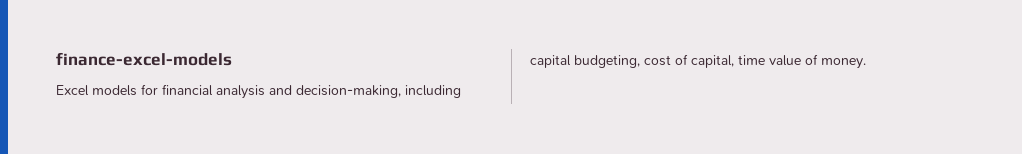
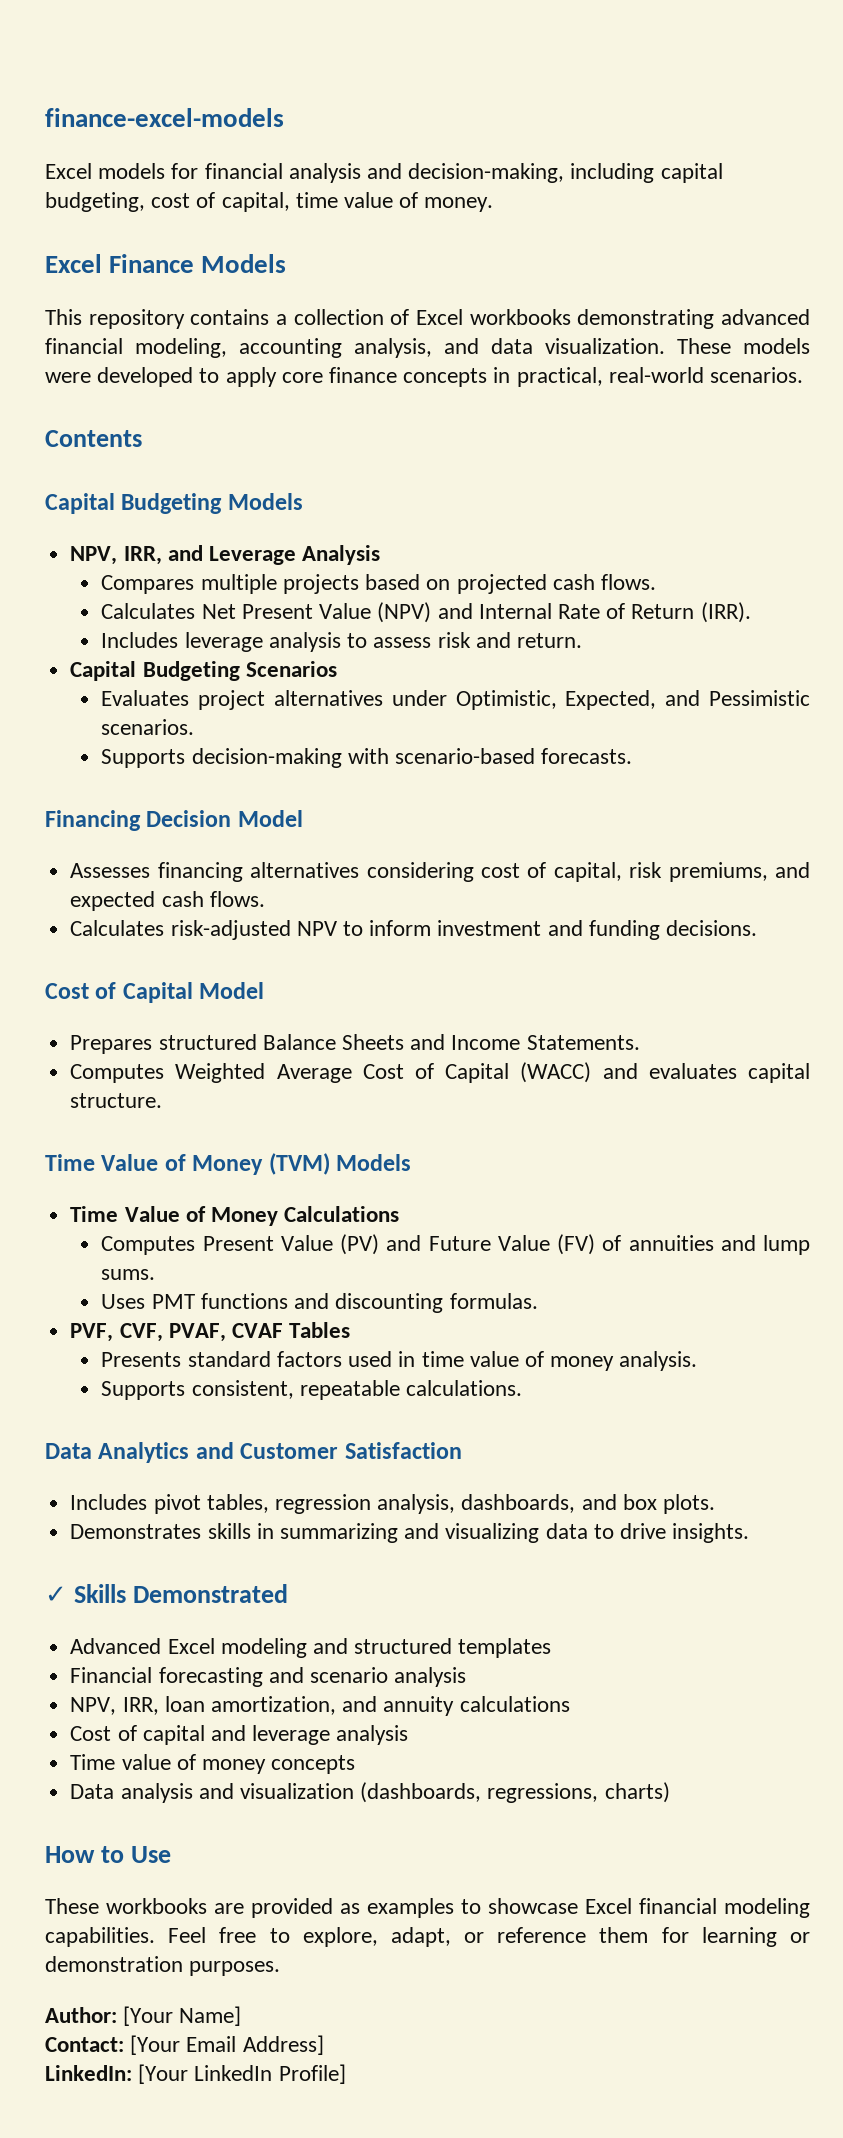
(866, 63) none -> [45,254,287,273] [45,309,810,329] [45,338,810,358] [45,367,804,387] [45,430,142,447] [45,493,303,514] [70,545,381,565] [101,574,656,594] [101,602,751,623] [101,632,582,652] [70,661,337,681] [101,690,811,710] [101,719,195,735] [101,748,633,768] [45,810,303,831] [70,862,811,882] [70,891,265,911] [70,920,757,940] [45,982,265,1003] [70,1034,640,1054] [70,1062,810,1083] [70,1093,163,1108] [45,1153,412,1175] [70,1206,400,1226] [101,1234,810,1255] [101,1269,156,1280] [101,1293,538,1313] [70,1322,351,1342] [101,1351,698,1371] [101,1380,523,1400] [45,1442,462,1463] [70,1494,715,1514] [70,1523,750,1543] [45,1584,288,1603] [70,1638,552,1658] [70,1667,467,1687] [70,1696,570,1716] [70,1725,409,1745] [70,1754,356,1774] [70,1782,670,1803] [45,1846,171,1863] [45,1898,810,1918] [45,1927,810,1947] [45,1956,281,1976] [45,2006,242,2026] [45,2035,324,2055] [45,2064,346,2084] // Excel Finance Models // This repository contains a collection of Excel workbooks demonstrating advanced financial modeling, accounting analysis, and data visualization. These models were developed to apply core finance concepts in practical, real-world scenarios. // Contents // Capital Budgeting Models // NPV, IRR, and Leverage Analysis // Compares multiple projects based on projected cash flows. // Calculates Net Present Value (NPV) and Internal Rate of Return (IRR). // Includes leverage analysis to assess risk and return. // Capital Budgeting Scenarios // Evaluates project alternatives under Optimistic, Expected, and Pessimistic scenarios. // Supports decision-making with scenario-based forecasts. // Financing Decision Model // Assesses financing alternatives considering cost of capital, risk premiums, and expected cash flows. // Calculates risk-adjusted NPV to inform investment and funding decisions. // Cost of Capital Model // Prepares structured Balance Sheets and Income Statements. // Computes Weighted Average Cost of Capital (WACC) and evaluates capital structure. // Time Value of Money (TVM) Models // Time Value of Money Calculations // Computes Present Value (PV) and Future Value (FV) of annuities and lump sums. // Uses PMT functions and discounting formulas. // PVF, CVF, PVAF, CVAF Tables // Presents standard factors used in time value of money analysis. // Supports consistent, repeatable calculations. // Data Analytics and Customer Satisfaction // Includes pivot tables, regression analysis, dashboards, and box plots. // Demonstrates skills in summarizing and visualizing data to drive insights. // ✓ Skills Demonstrated // Advanced Excel modeling and structured templates // Financial forecasting and scenario analysis // NPV, IRR, loan amortization, and annuity calculations // Cost of capital and leverage analysis // Time value of money concepts // Data analysis and visualization (dashboards, regressions, charts) // How to Use // These workbooks are provided as examples to showcase Excel financial modeling capabilities. Feel free to explore, adapt, or reference them for learning or demonstration purposes. // Author: [Your Name] // Contact: [Your Email Address] // LinkedIn: [Your LinkedIn Profile]

